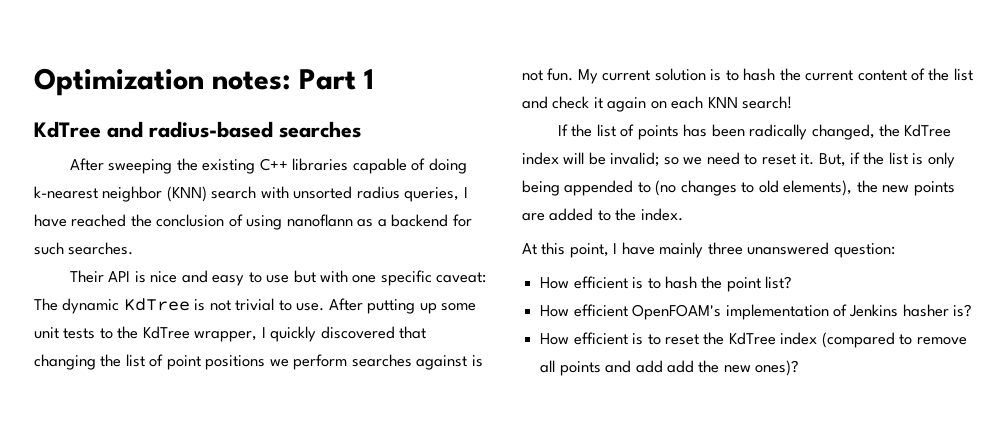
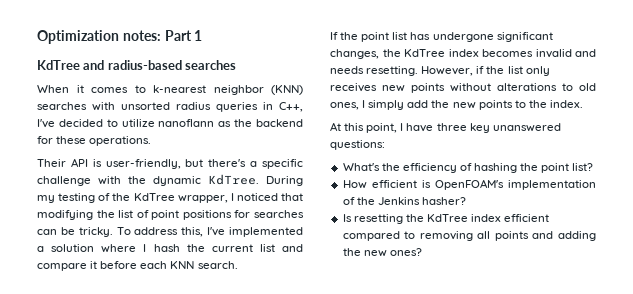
[69,158,467,174] After sweeping the existing C++ libraries capable of doing -> [37,85,146,93] When it comes to
[211,186,257,199] search -> [37,102,87,110] searches
[404,187,468,202] [34,214,283,230] queries, I have reached the conclusion of using -> [216,102,303,112] [37,119,155,128] queries in C++, I've decided to utilize
[377,219,387,227] a -> [234,119,253,127] the
[34,242,134,255] such searches. -> [56,136,152,146] these operations.
[150,270,487,286] [34,298,477,314] [34,326,427,342] [34,354,96,370] nice and easy to use but with one specific caveat: The dynamic KdTree is not trivial to use. After putting up some unit tests to the KdTree wrapper, I quickly discovered that changing -> [105,159,303,169] [37,174,303,186] [37,193,303,203] [37,210,93,220] user-friendly, but there's a specific challenge with the dynamic KdTree. During my testing of the KdTree wrapper, I noticed that modifying
[269,354,483,370] [522,68,973,84] [522,96,667,112] we perform searches against is not fun. My current solution is to hash the current content of the list and check it again on -> [234,210,304,218] [37,227,303,237] [37,244,303,253] [37,261,138,271] for searches can be tricky. To address this, I've implemented a solution where I hash the current list and compare it before
[742,96,793,109] search! -> [197,261,238,269] search.
[596,124,952,140] [522,152,955,168] [522,180,853,196] list of points has been radically changed, the KdTree index will be invalid; so we need to reset it. But, if the list is only being appended to (no changes to old elements), -> [361,32,553,42] [330,49,596,59] [330,66,550,76] [330,83,596,93] [330,100,429,110] point list has undergone significant changes, the KdTree index becomes invalid and needs resetting. However, if the list only receives new points without alterations to old ones, I simply add
[522,208,594,221] are added -> (513, 105) none
[659,242,895,258] [540,276,697,289] mainly three unanswered question: // How efficient is to hash -> [436,123,561,133] [330,140,385,150] [342,163,518,173] three key unanswered questions: // What's the efficiency of hashing
(628, 310) none -> [421,180,431,188] is
[849,304,973,317] [540,332,967,348] Jenkins hasher is? // How efficient is to reset the KdTree index (compared to remove -> [356,197,466,205] [342,214,550,224] [342,231,473,241] the Jenkins hasher? // Is resetting the KdTree index efficient compared to removing
[635,360,800,376] add add the new ones)? -> [558,231,596,241] [342,248,422,257] adding the new ones?

